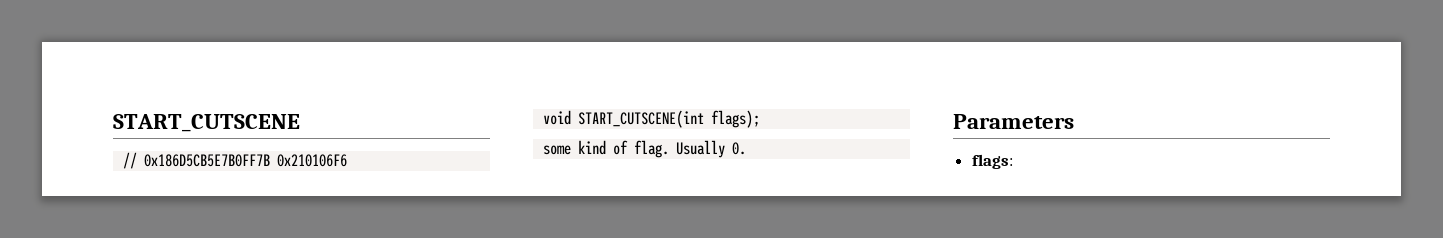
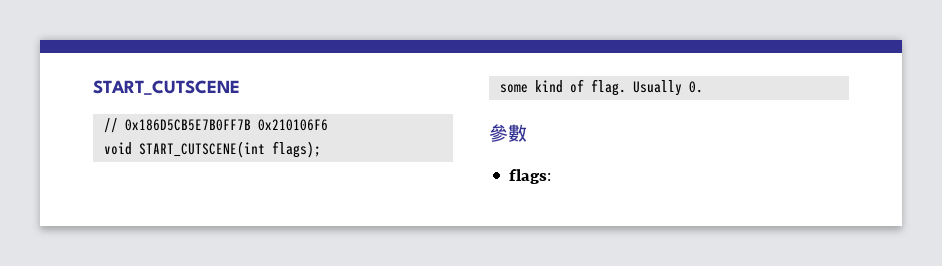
[953,114,1074,129] Parameters -> [489,124,527,142] 參數

